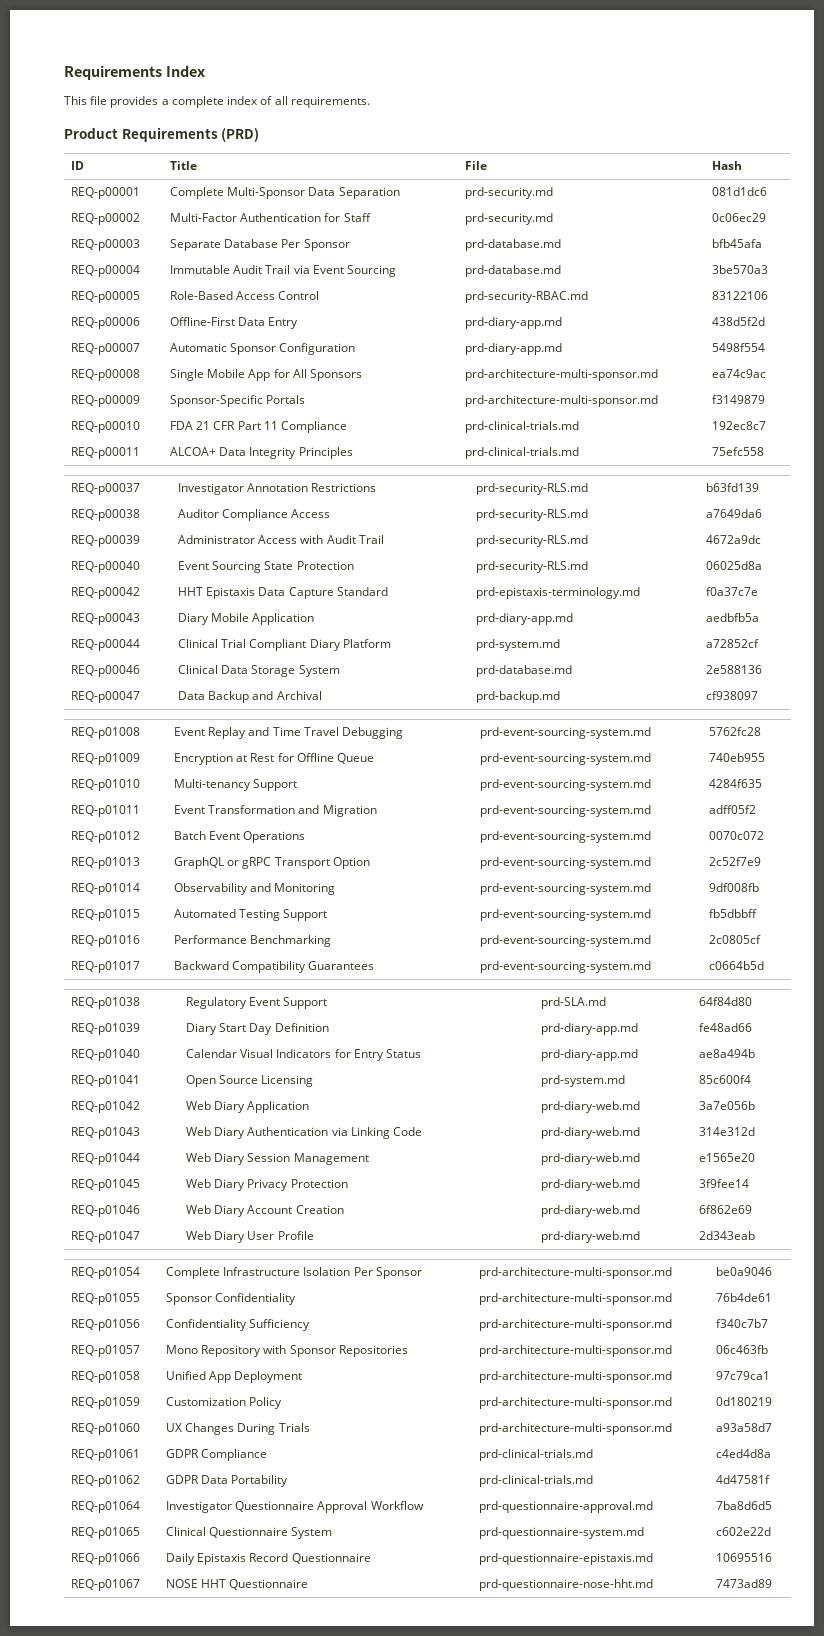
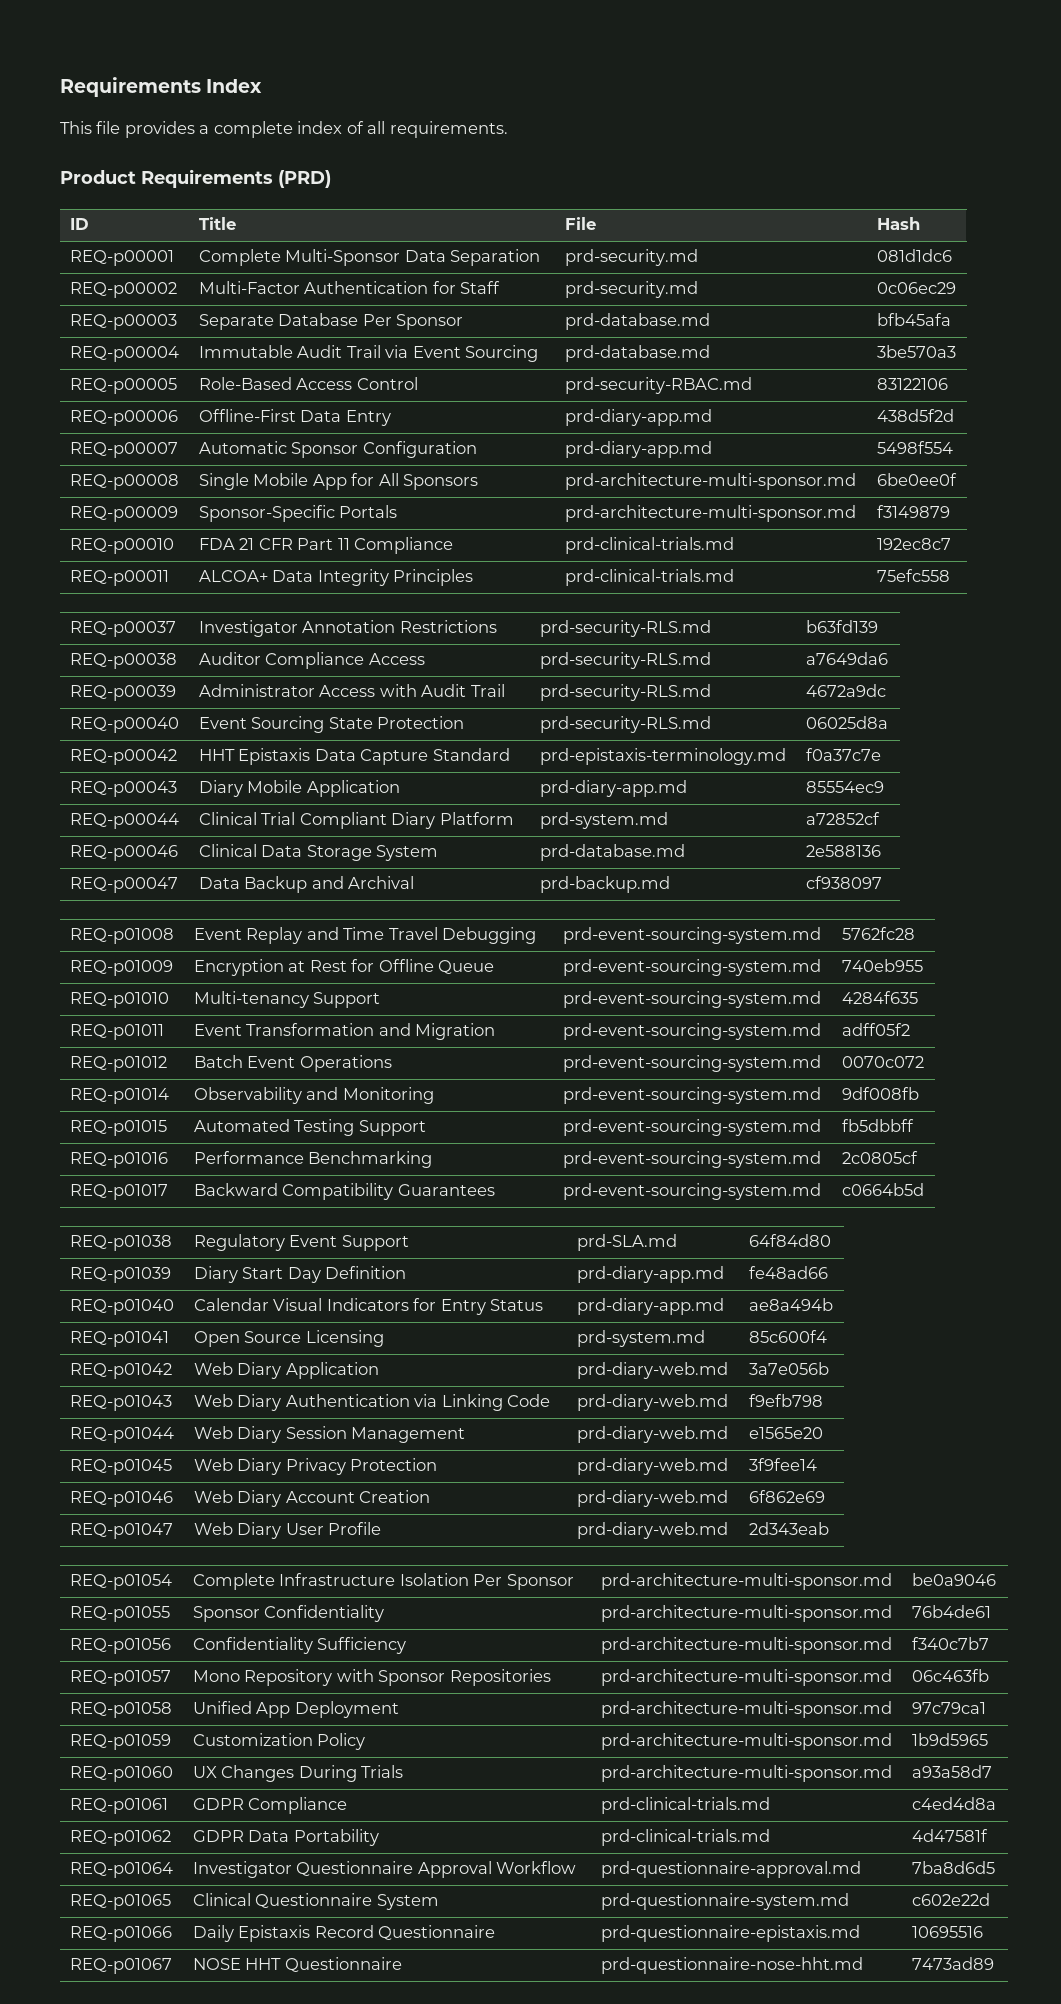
[711,369,766,378] ea74c9ac -> [876,473,957,486] 6be0ee0f
[705,613,759,622] aedbfb5a -> [805,781,884,793] 85554ec9
[70,857,140,869] [173,857,370,869] [479,857,651,869] [708,857,761,866] // REQ-p01013 | GraphQL or gRPC Transport Option | prd-event-sourcing-system.md | 2c52f7e9 -> (924, 1062) none
[698,1127,755,1136] 314e312d -> [748,1394,823,1407] f9efb798
[715,1397,772,1406] 0d180219 -> [911,1733,988,1746] 1b9d5965

